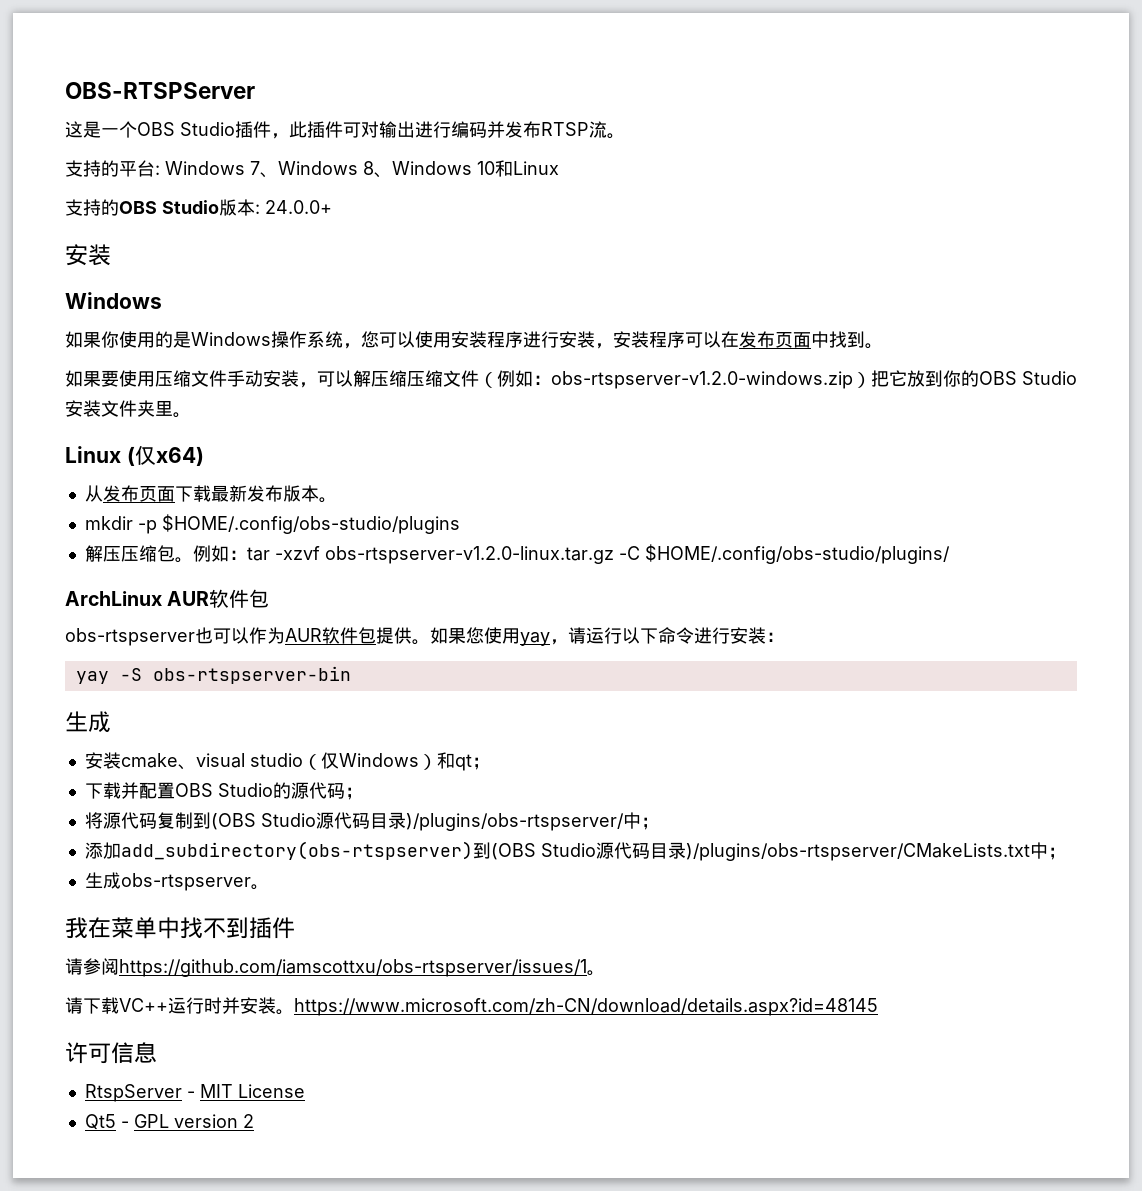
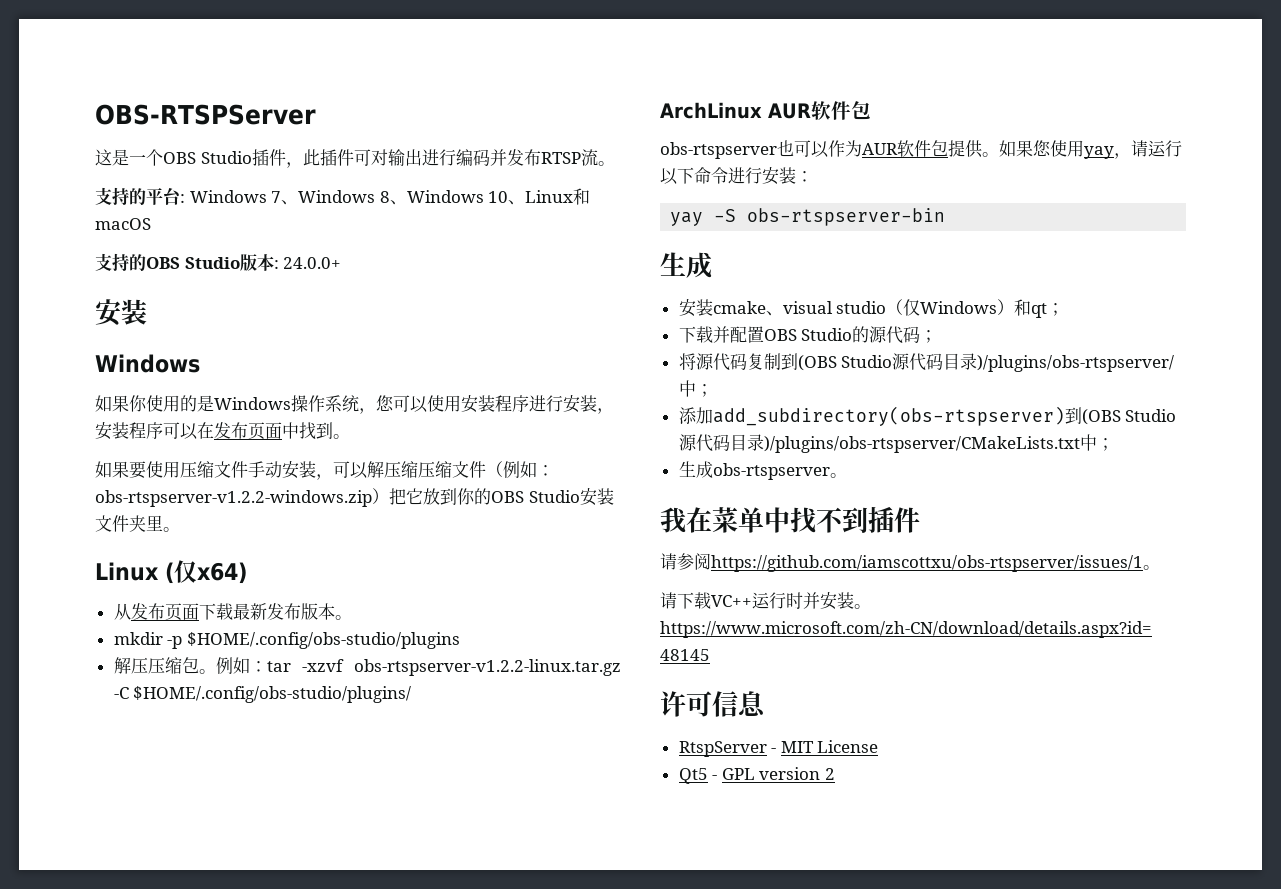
[495,160,559,177] 和Linux -> [508,188,591,205] [95,218,151,230] 、Linux和macOS
[551,371,853,389] obs-rtspserver-v1.2.0-windows.zip -> [95,490,372,507] obs-rtspserver-v1.2.2-windows.zip
[324,546,614,564] obs-rtspserver-v1.2.0-linux.tar.gz -> [354,659,621,676] obs-rtspserver-v1.2.2-linux.tar.gz

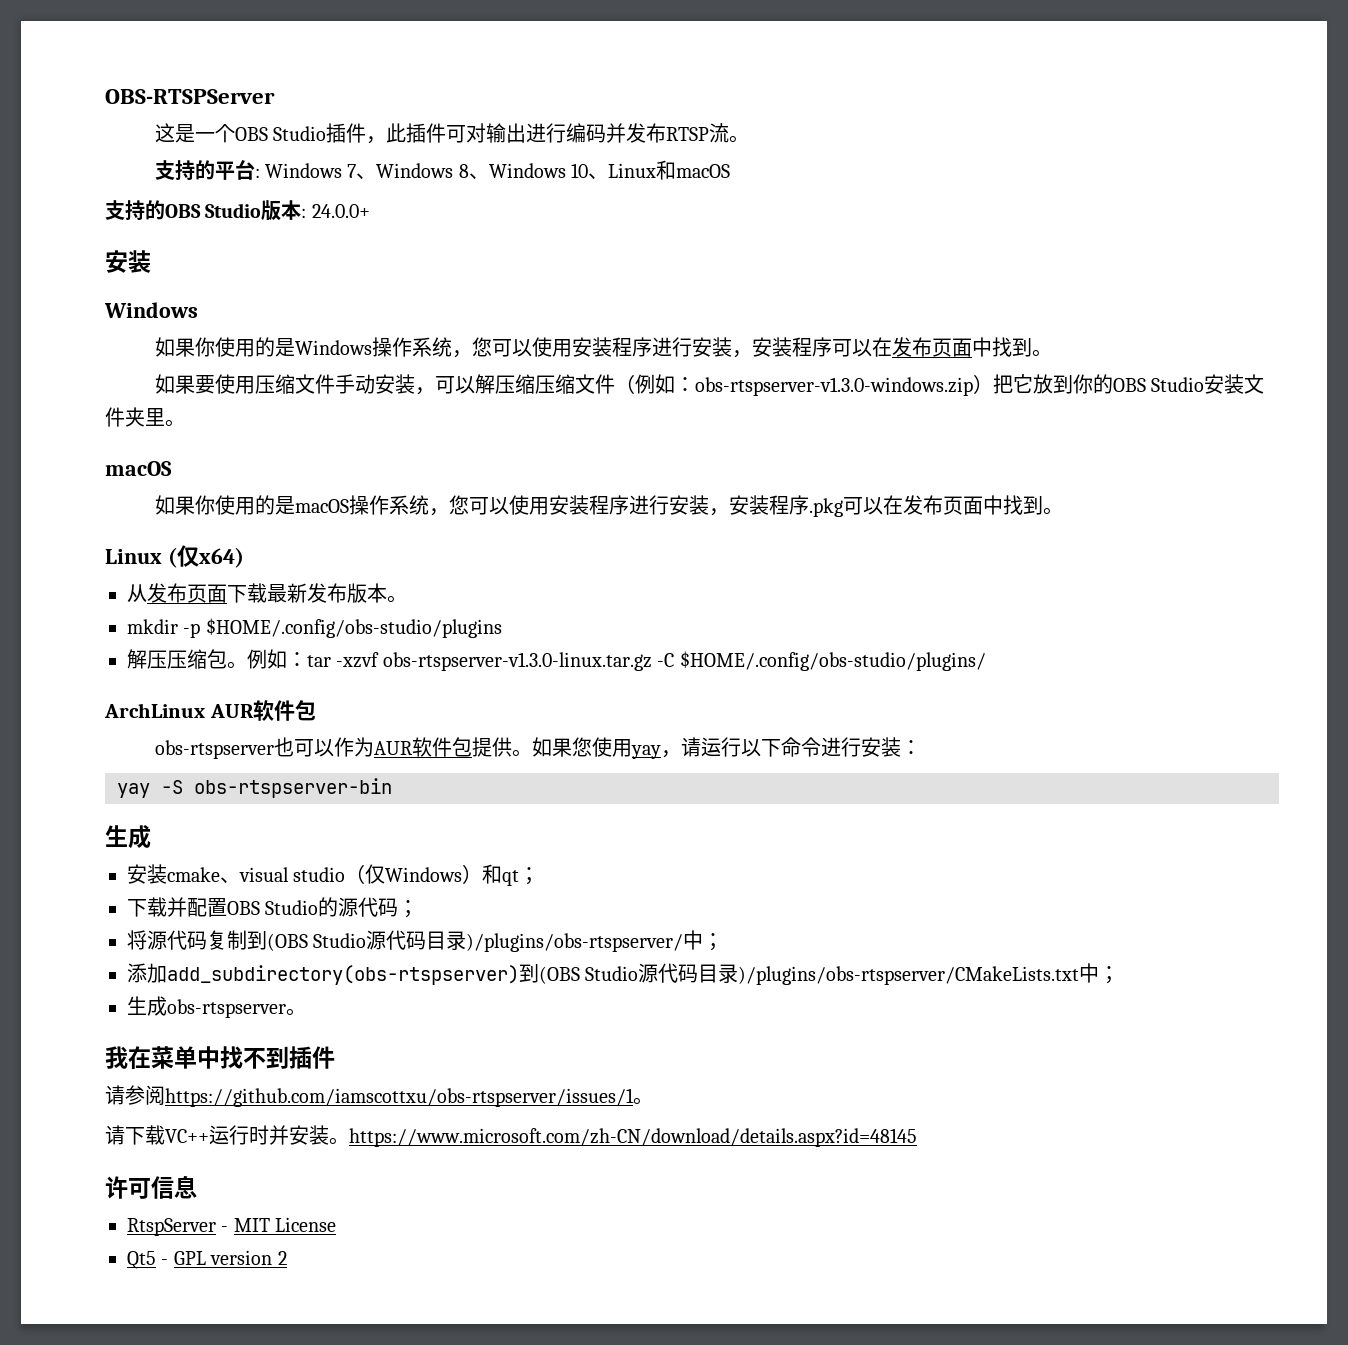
[95,490,372,507] obs-rtspserver-v1.2.2-windows.zip -> [694,377,973,396] obs-rtspserver-v1.3.0-windows.zip
(180, 529) none -> [105,461,172,476] [154,495,1063,517] // macOS // 如果你使用的是macOS操作系统，您可以使用安装程序进行安装，安装程序.pkg可以在发布页面中找到。
[354,659,621,676] obs-rtspserver-v1.2.2-linux.tar.gz -> [382,652,652,671] obs-rtspserver-v1.3.0-linux.tar.gz

